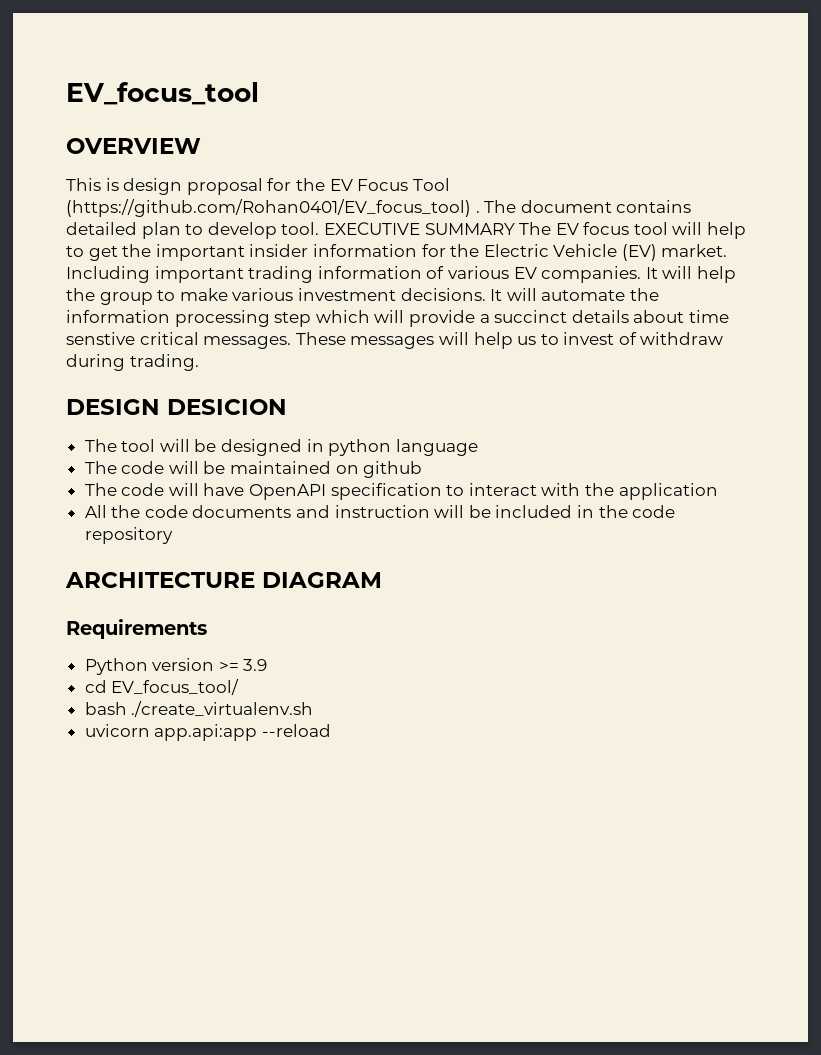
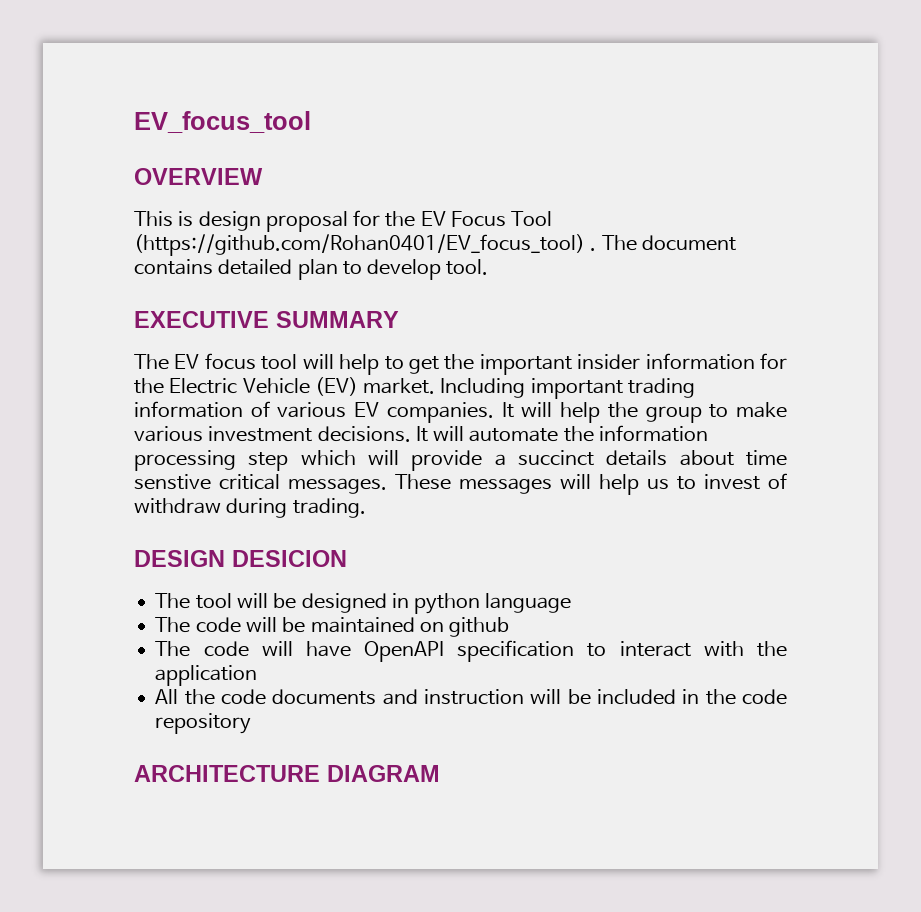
(320, 228) none -> (489, 267) //
(515, 229) none -> (399, 319) //
[66,619,207,639] [84,658,268,675] [84,679,240,695] [84,701,314,717] [84,724,331,741] // Requirements // Python version >= 3.9 // cd EV_focus_tool/ // bash ./create_virtualenv.sh // uvicorn app.api:app --reload -> (440, 773) none

